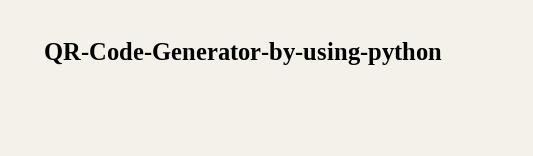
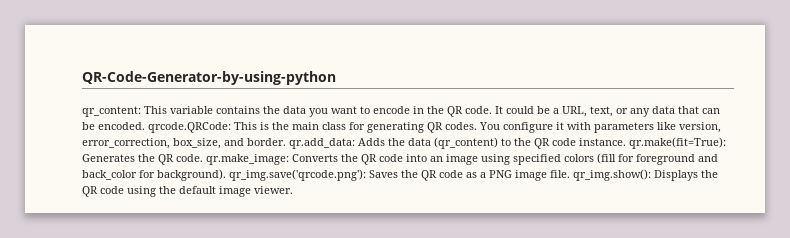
(442, 53) none -> [82,106,720,117] [82,122,721,133] [82,137,726,149] [82,153,718,165] [82,169,718,181] [82,186,293,197] // qr_content: This variable contains the data you want to encode in the QR code. It could be a URL, text, or any data that can be encoded. qrcode.QRCode: This is the main class for generating QR codes. You configure it with parameters like version, error_correction, box_size, and border. qr.add_data: Adds the data (qr_content) to the QR code instance. qr.make(fit=True): Generates the QR code. qr.make_image: Converts the QR code into an image using specified colors (fill for foreground and back_color for background). qr_img.save('qrcode.png'): Saves the QR code as a PNG image file. qr_img.show(): Displays the QR code using the default image viewer.

